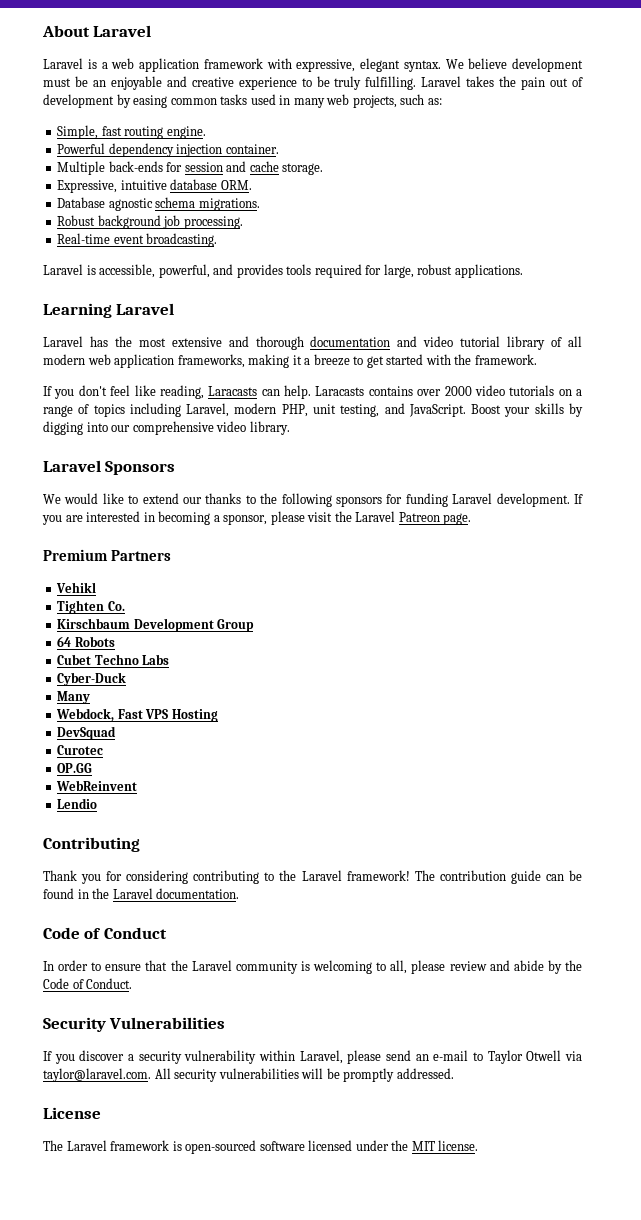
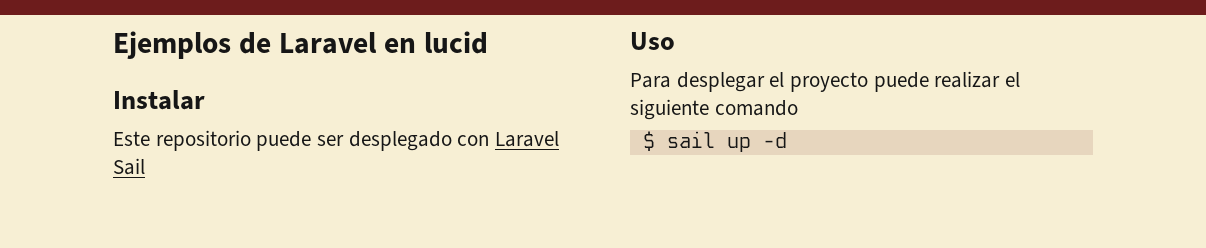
[42,25,152,37] [43,58,583,72] [43,76,583,90] [43,94,442,108] [57,125,206,139] [57,143,279,157] [57,161,324,175] [57,179,252,193] [57,197,260,211] [57,215,243,229] [57,233,218,247] [43,264,523,278] [43,303,175,318] [43,336,582,350] [43,354,537,368] [43,385,582,399] [43,403,583,417] [43,421,290,435] [43,460,176,475] [43,493,583,507] [42,511,472,525] [43,549,171,561] [56,582,97,593] [57,600,125,614] [57,618,255,632] [57,636,115,647] [57,654,170,665] [57,672,127,686] [57,691,91,704] [56,708,218,722] [57,726,117,740] [57,745,104,755] [57,763,93,773] [56,780,138,791] [57,798,98,809] [43,837,140,852] [43,870,582,884] [43,888,240,899] [43,927,167,939] [43,960,583,974] [43,978,133,989] [43,1017,226,1032] [43,1050,583,1064] [43,1068,454,1082] [43,1107,101,1119] [43,1140,479,1154] About Laravel // Laravel is a web application framework with expressive, elegant syntax. We believe development must be an enjoyable and creative experience to be truly fulfilling. Laravel takes the pain out of development by easing common tasks used in many web projects, such as: // Simple, fast routing engine. // Powerful dependency injection container. // Multiple back-ends for session and cache storage. // Expressive, intuitive database ORM. // Database agnostic schema migrations. // Robust background job processing. // Real-time event broadcasting. // Laravel is accessible, powerful, and provides tools required for large, robust applications. // Learning Laravel // Laravel has the most extensive and thorough documentation and video tutorial library of all modern web application frameworks, making it a breeze to get started with the framework. // If you don't feel like reading, Laracasts can help. Laracasts contains over 2000 video tutorials on a range of topics including Laravel, modern PHP, unit testing, and JavaScript. Boost your skills by digging into our comprehensive video library. // Laravel Sponsors // We would like to extend our thanks to the following sponsors for funding Laravel development. If you are interested in becoming a sponsor, please visit the Laravel Patreon page. // Premium Partners // Vehikl // Tighten Co. // Kirschbaum Development Group // 64 Robots // Cubet Techno Labs // Cyber-Duck // Many // Webdock, Fast VPS Hosting // DevSquad // Curotec // OP.GG // WebReinvent // Lendio // Contributing // Thank you for considering contributing to the Laravel framework! The contribution guide can be found in the Laravel documentation. // Code of Conduct // In order to ensure that the Laravel community is welcoming to all, please review and abide by the Code of Conduct. // Security Vulnerabilities // If you discover a security vulnerability within Laravel, please send an e-mail to Taylor Otwell via taylor@laravel.com. All security vulnerabilities will be promptly addressed. // License // The Laravel framework is open-sourced software licensed under the MIT license. -> [113,31,488,59] [113,90,205,110] [113,130,560,151] [113,158,145,175] [630,32,675,50] [630,71,1021,92] [630,99,798,120] [642,131,787,152] Ejemplos de Laravel en lucid // Instalar // Este repositorio puede ser desplegado con Laravel Sail // Uso // Para desplegar el proyecto puede realizar el siguiente comando // $ sail up -d

